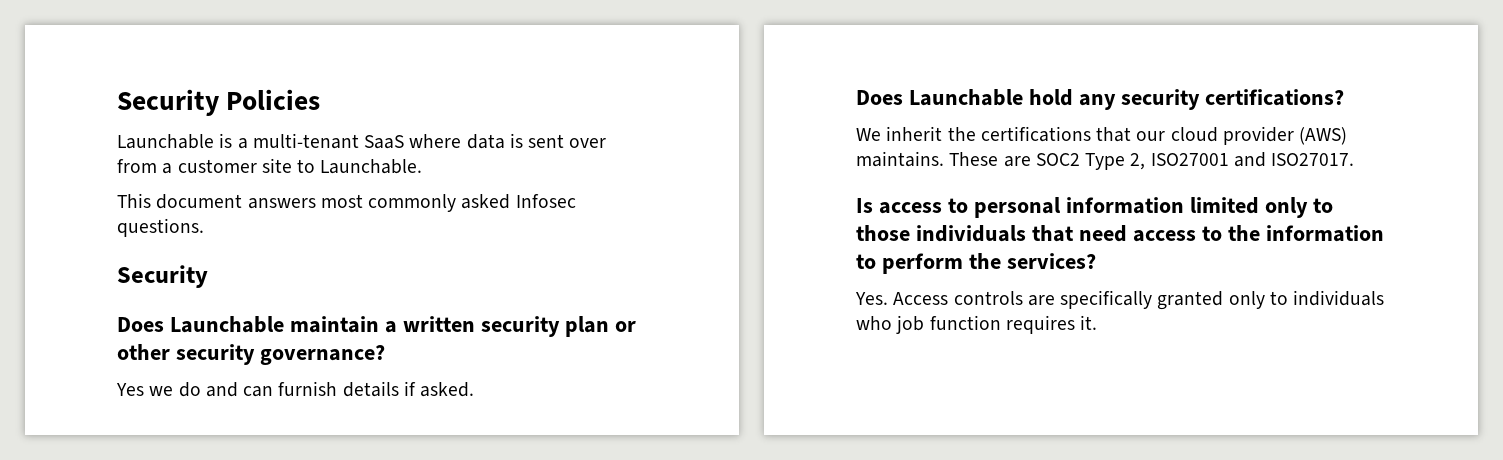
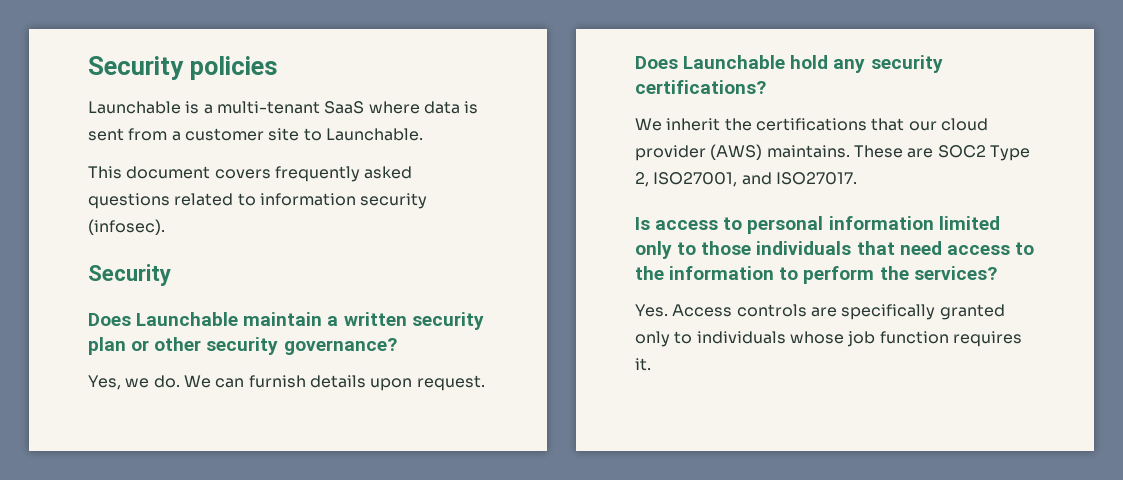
[117,89,321,116] Security Policies -> [88,56,278,80] Security policies
[569,138,607,148] over -> (124, 134) none
[247,194,576,212] [117,218,204,237] answers most commonly asked Infosec questions. -> [214,166,413,182] [88,193,428,209] [88,219,165,235] covers frequently asked questions related to information security (infosec).
[116,382,238,397] Yes we do and -> [88,375,211,390] Yes, we do. We
[403,381,475,397] if asked. -> [370,375,485,391] upon request.
[1150,153,1229,166] ISO27001 -> [653,172,738,187] ISO27001,
[856,316,892,330] who -> [789,331,844,344] whose

